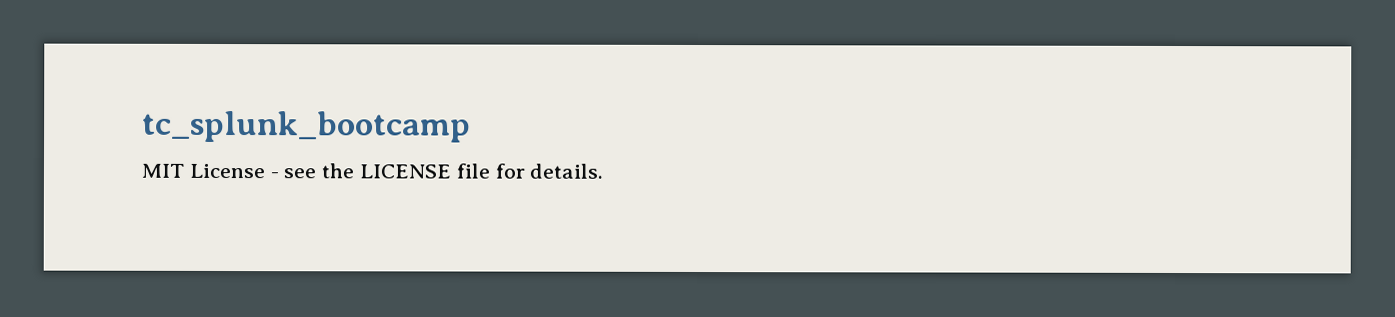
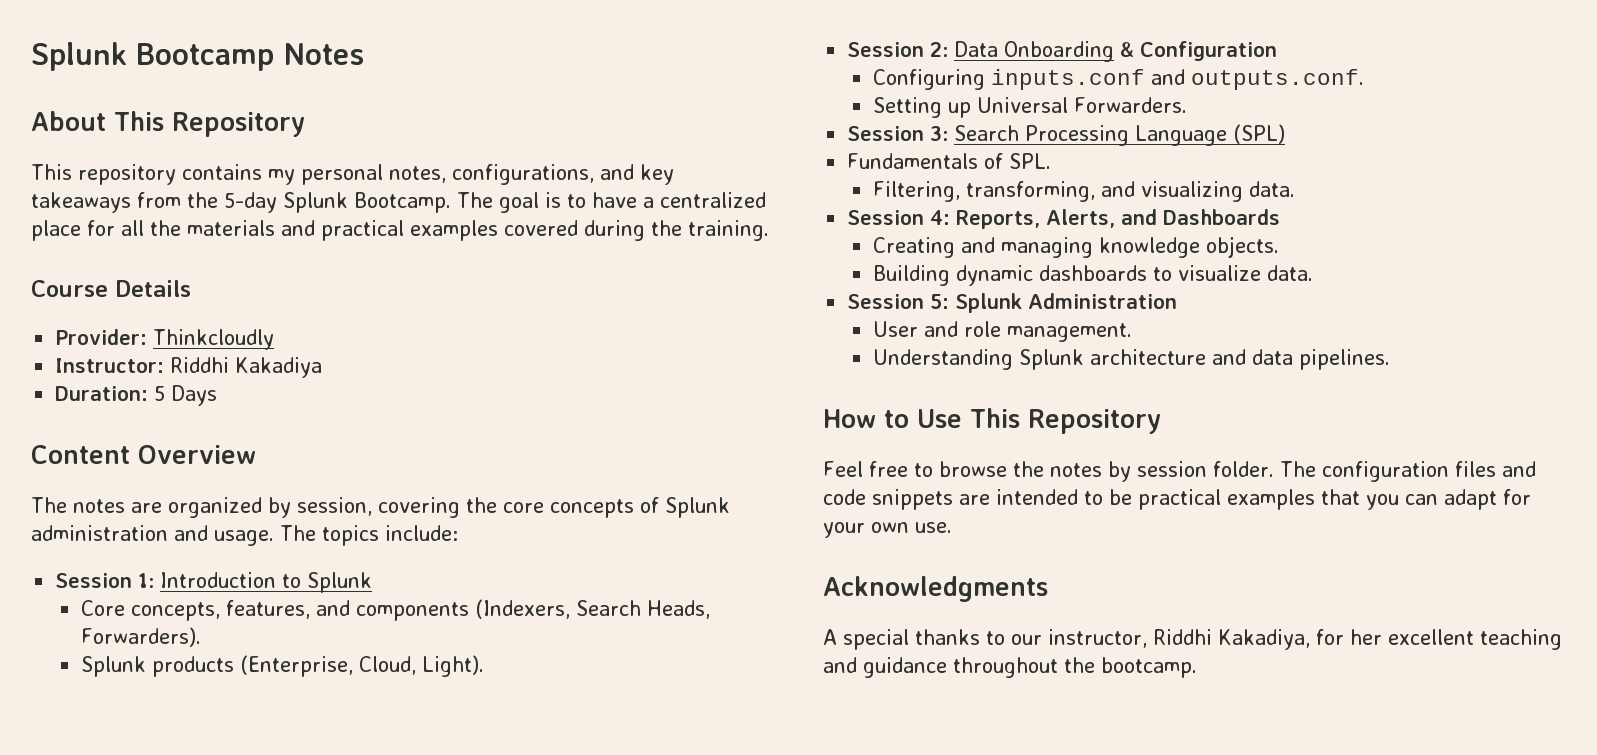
[142,110,471,143] [141,163,604,179] tc_splunk_bootcamp // MIT License - see the LICENSE file for details. -> [31,42,364,71] [31,111,305,137] [31,164,674,185] [31,192,766,213] [31,220,769,241] [31,280,191,297] [55,329,275,350] [55,357,323,378] [55,385,218,406] [31,445,256,464] [31,497,730,518] [31,525,458,546] [55,572,373,593] [80,599,710,621] [80,627,201,647] [80,655,484,677] [847,41,1278,62] [872,69,1364,90] [872,97,1187,118] [847,124,1286,146] [847,153,1052,169] [872,181,1295,202] [847,209,1281,229] [872,236,1279,258] [872,265,1313,286] [847,293,1178,313] [872,321,1132,342] [872,349,1390,370] [823,408,1161,434] [823,461,1536,482] [823,489,1531,510] [823,522,952,538] [823,576,1048,602] [823,629,1562,650] [823,657,1197,678] Splunk Bootcamp Notes // About This Repository // This repository contains my personal notes, configurations, and key takeaways from the 5-day Splunk Bootcamp. The goal is to have a centralized place for all the materials and practical examples covered during the training. // Course Details // Provider: Thinkcloudly // Instructor: Riddhi Kakadiya // Duration: 5 Days // Content Overview // The notes are organized by session, covering the core concepts of Splunk administration and usage. The topics include: // Session 1: Introduction to Splunk // Core concepts, features, and components (Indexers, Search Heads, Forwarders). // Splunk products (Enterprise, Cloud, Light). // Session 2: Data Onboarding & Configuration // Configuring inputs.conf and outputs.conf. // Setting up Universal Forwarders. // Session 3: Search Processing Language (SPL) // Fundamentals of SPL. // Filtering, transforming, and visualizing data. // Session 4: Reports, Alerts, and Dashboards // Creating and managing knowledge objects. // Building dynamic dashboards to visualize data. // Session 5: Splunk Administration // User and role management. // Understanding Splunk architecture and data pipelines. // How to Use This Repository // Feel free to browse the notes by session folder. The configuration files and code snippets are intended to be practical examples that you can adapt for your own use. // Acknowledgments // A special thanks to our instructor, Riddhi Kakadiya, for her excellent teaching and guidance throughout the bootcamp.

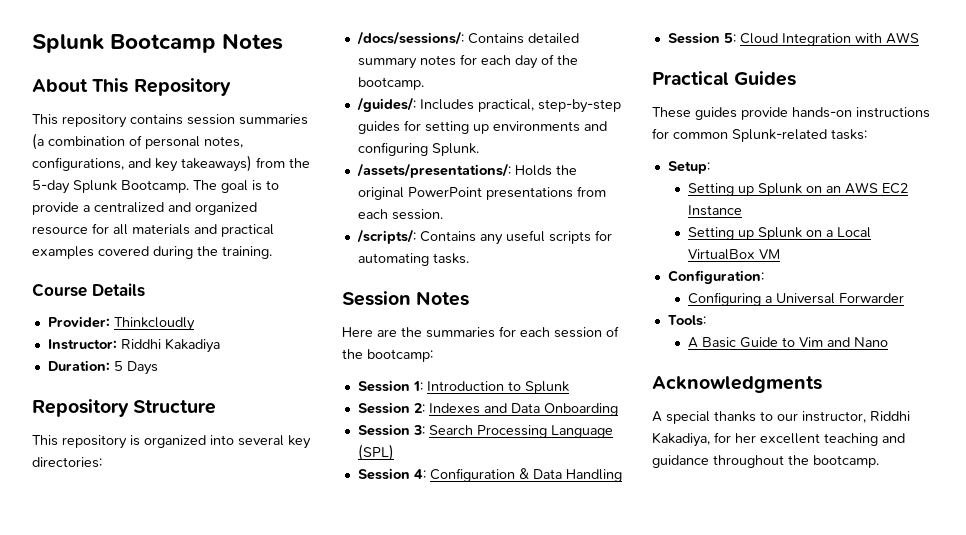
[268,169,295,185] my -> [187,114,308,125] [32,133,142,150] session summaries (a combination of
[31,192,131,213] takeaways -> [181,155,252,172] takeaways)
[592,192,637,208] have -> [32,202,79,215] provide
[31,220,81,241] place -> [168,202,257,215] [32,226,88,235] and organized resource
[150,220,181,236] the -> (128, 229) none
[31,445,256,464] [31,497,730,518] [31,525,458,546] Content Overview // The notes are organized by session, covering the core concepts of Splunk administration and usage. The topics include: -> [32,399,217,417] [32,435,311,449] [32,457,102,468] [356,31,579,45] [357,54,578,69] [357,77,424,90] [356,97,621,113] [357,120,607,134] [357,142,479,156] [356,163,577,178] [357,186,606,200] [357,209,443,220] [356,229,612,245] [357,253,469,266] [342,291,470,306] [342,326,619,338] [342,349,433,362] Repository Structure // This repository is organized into several key directories: // /docs/sessions/: Contains detailed summary notes for each day of the bootcamp. // /guides/: Includes practical, step-by-step guides for setting up environments and configuring Splunk. // /assets/presentations/: Holds the original PowerPoint presentations from each session. // /scripts/: Contains any useful scripts for automating tasks. // Session Notes // Here are the summaries for each session of the bootcamp:
[80,599,710,621] [80,627,201,647] [80,655,484,677] // Core concepts, features, and components (Indexers, Search Heads, Forwarders). // Splunk products (Enterprise, Cloud, Light). -> (569, 387) none
(949, 49) none -> [428,403,507,414] Indexes and
[1120,41,1278,61] [872,69,1364,90] [872,97,1187,118] & Configuration // Configuring inputs.conf and outputs.conf. // Setting up Universal Forwarders. -> (618, 409) none
[847,153,1052,169] [872,181,1295,202] [847,209,1281,229] [872,236,1279,258] [872,265,1313,286] [847,293,1178,313] [872,321,1132,342] [872,349,1390,370] [823,408,1161,434] [823,461,1536,482] [823,489,1531,510] [823,522,952,538] Fundamentals of SPL. // Filtering, transforming, and visualizing data. // Session 4: Reports, Alerts, and Dashboards // Creating and managing knowledge objects. // Building dynamic dashboards to visualize data. // Session 5: Splunk Administration // User and role management. // Understanding Splunk architecture and data pipelines. // How to Use This Repository // Feel free to browse the notes by session folder. The configuration files and code snippets are intended to be practical examples that you can adapt for your own use. -> [357,468,622,482] [667,32,919,46] [652,71,797,86] [652,107,930,120] [652,128,867,142] [667,161,710,174] [687,182,908,196] [687,205,742,216] [687,227,871,240] [687,249,780,260] [667,270,764,284] [687,292,904,306] [667,315,706,326] [687,337,888,348] Session 4: Configuration & Data Handling // Session 5: Cloud Integration with AWS // Practical Guides // These guides provide hands-on instructions for common Splunk-related tasks: // Setup: // Setting up Splunk on an AWS EC2 Instance // Setting up Splunk on a Local VirtualBox VM // Configuration: // Configuring a Universal Forwarder // Tools: // A Basic Guide to Vim and Nano

